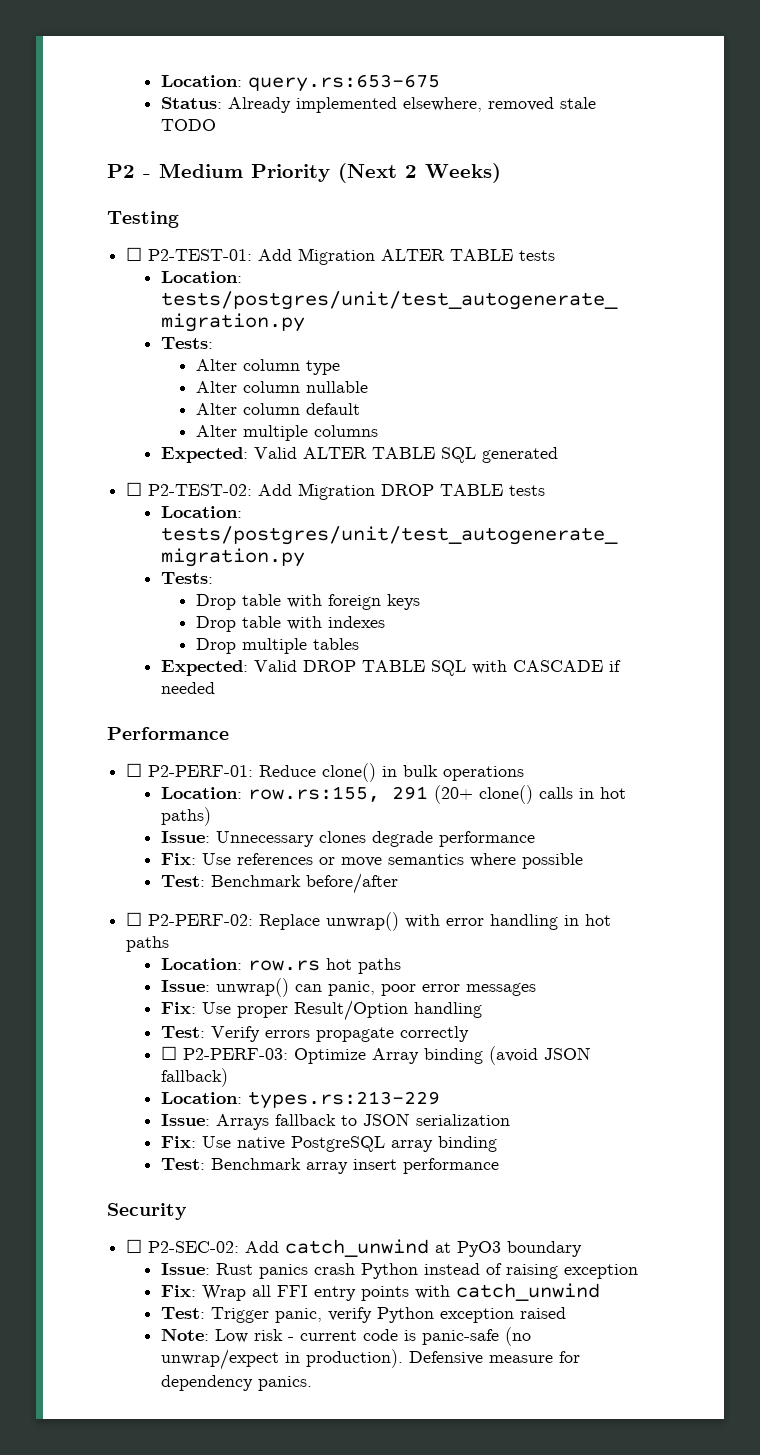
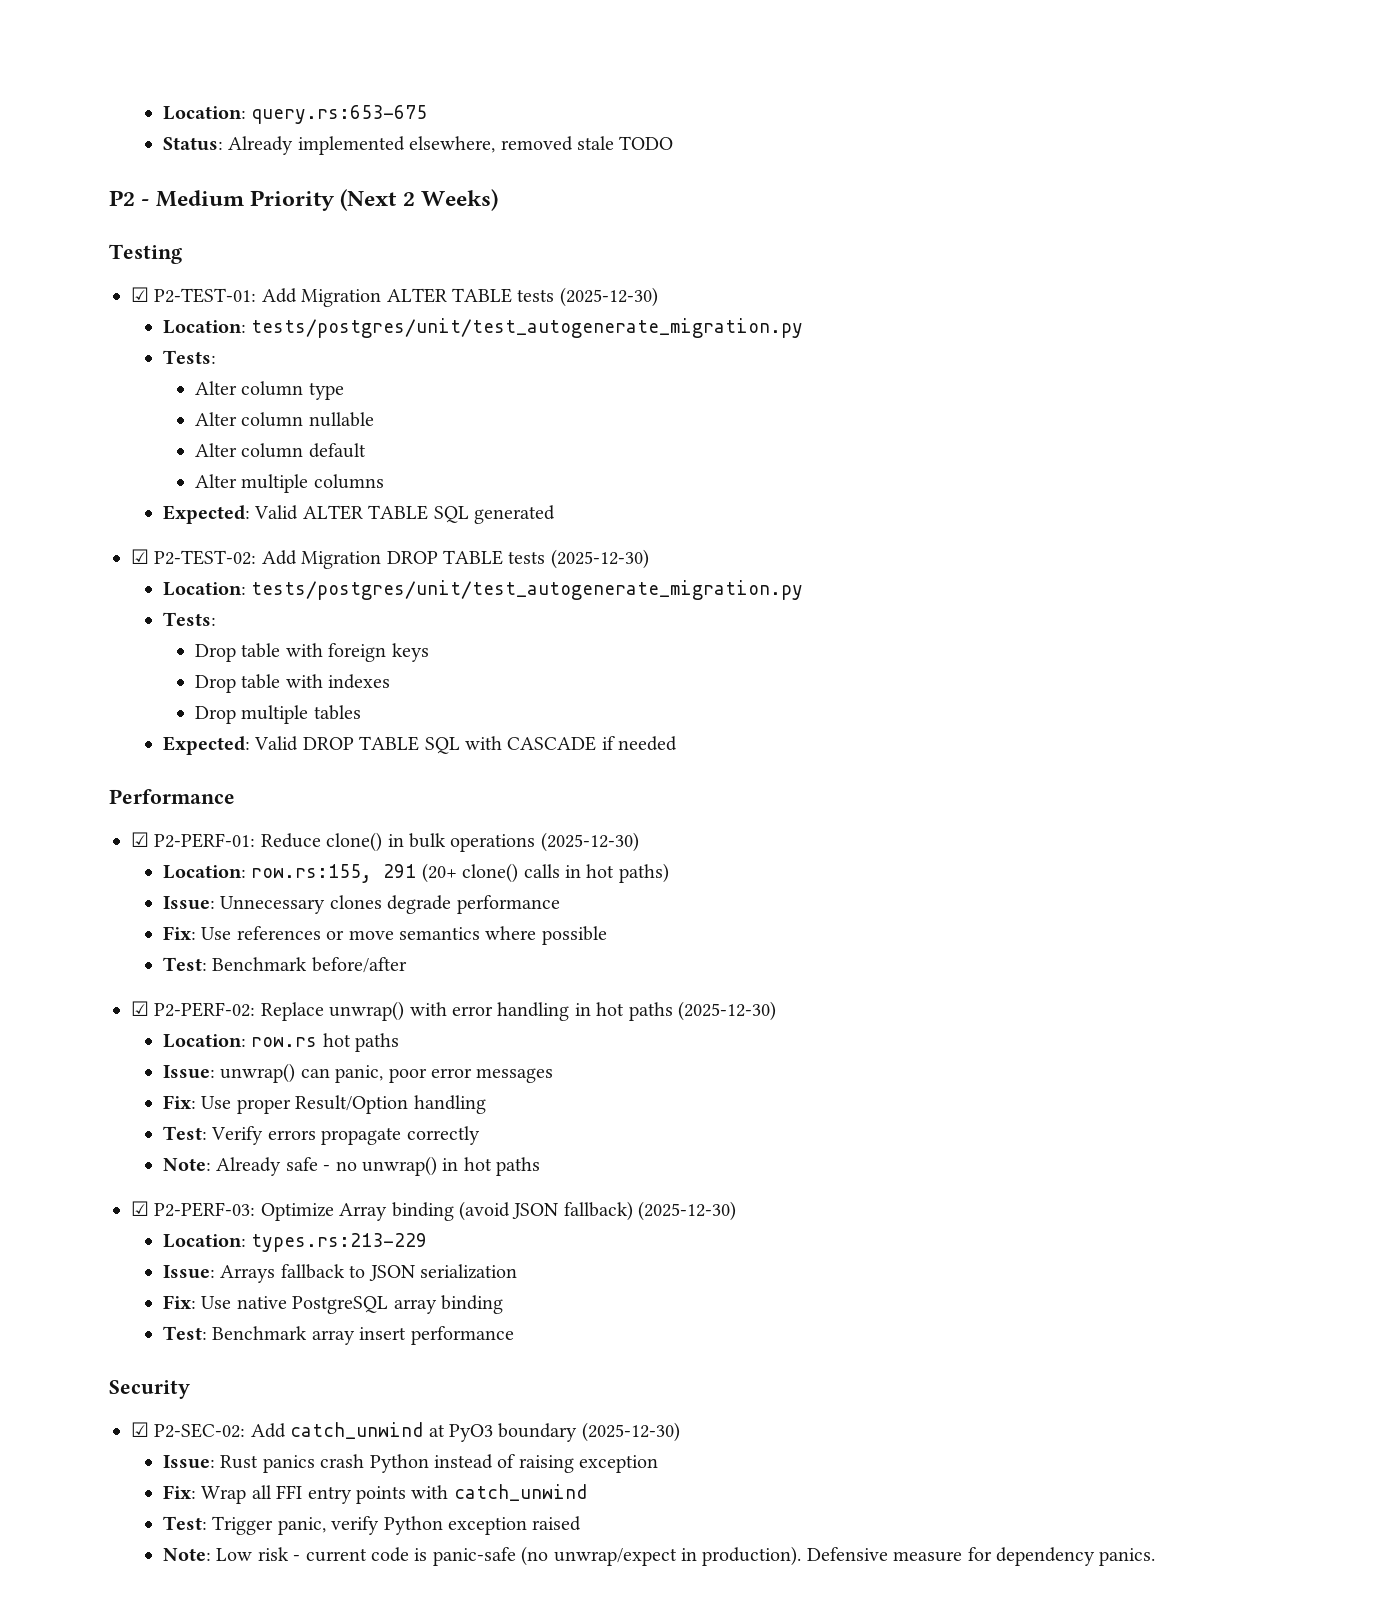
[126,247,143,261] ☐ -> [131,287,149,302] ☑
(556, 255) none -> [559,287,658,307] (2025-12-30)
[126,482,143,496] ☐ -> [131,549,149,564] ☑
(546, 490) none -> [550,549,649,569] (2025-12-30)
[126,763,143,777] ☐ -> [131,832,149,847] ☑
(525, 773) none -> [540,832,639,852] (2025-12-30)
[126,912,143,926] ☐ -> [131,1001,149,1016] ☑
(170, 944) none -> [677,1001,776,1021] (2025-12-30)
[160,1046,177,1060] ☐ -> [162,1156,541,1176] [131,1201,149,1216] Note: Already safe - no unwrap() in hot paths // ☑
(228, 1077) none -> [638,1201,737,1221] (2025-12-30)
[126,1239,143,1253] ☐ -> [131,1422,149,1437] ☑
(583, 1249) none -> [581,1422,680,1442] (2025-12-30)

